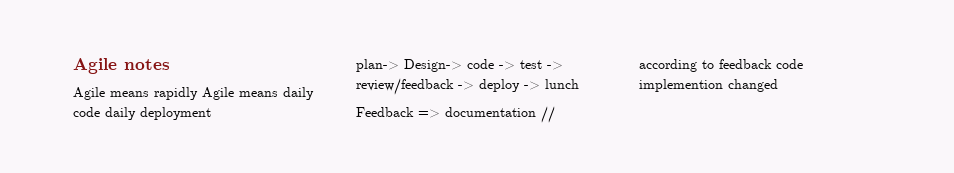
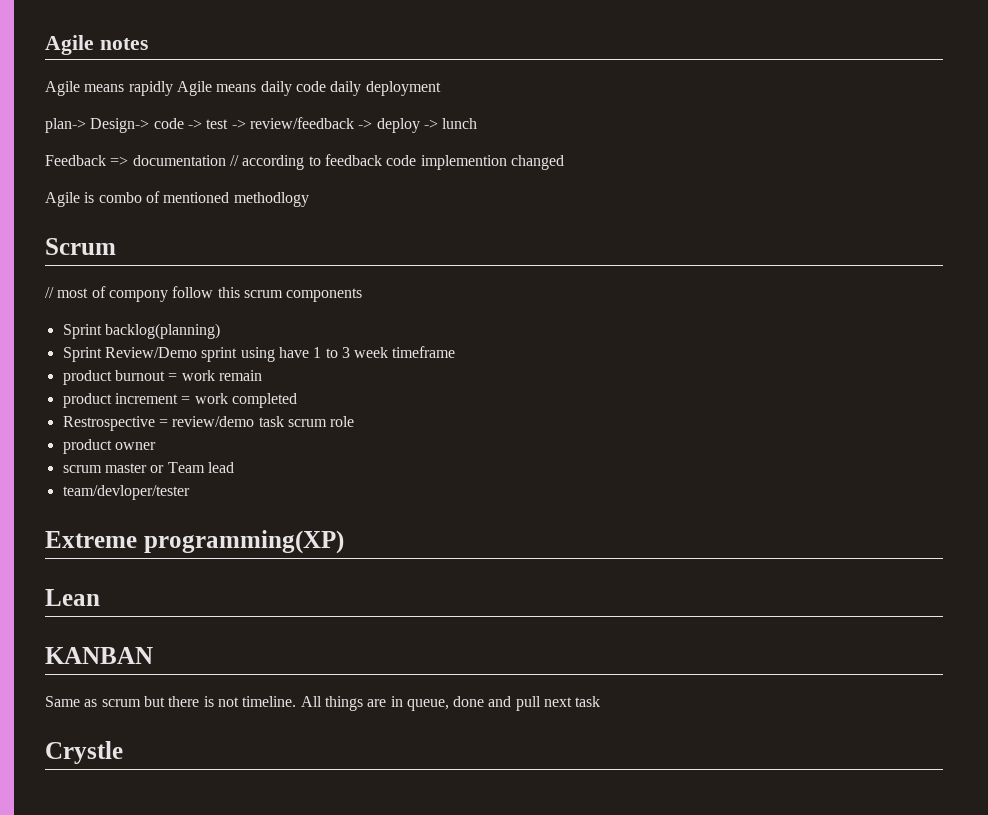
(778, 85) none -> [45,191,309,207] [45,238,116,255] [45,286,363,302] [62,323,220,339] [62,346,456,362] [62,370,262,385] [62,393,297,408] [62,416,355,431] [62,439,156,454] [62,462,234,473] [62,485,190,500] [45,530,344,554] [45,589,100,606] [45,647,153,664] [45,696,601,711] [45,741,123,764] // Agile is combo of mentioned methodlogy // Scrum // // most of compony follow this scrum components // Sprint backlog(planning) // Sprint Review/Demo sprint using have 1 to 3 week timeframe // product burnout = work remain // product increment = work completed // Restrospective = review/demo task scrum role // product owner // scrum master or Team lead // team/devloper/tester // Extreme programming(XP) // Lean // KANBAN // Same as scrum but there is not timeline. All things are in queue, done and pull next task // Crystle

